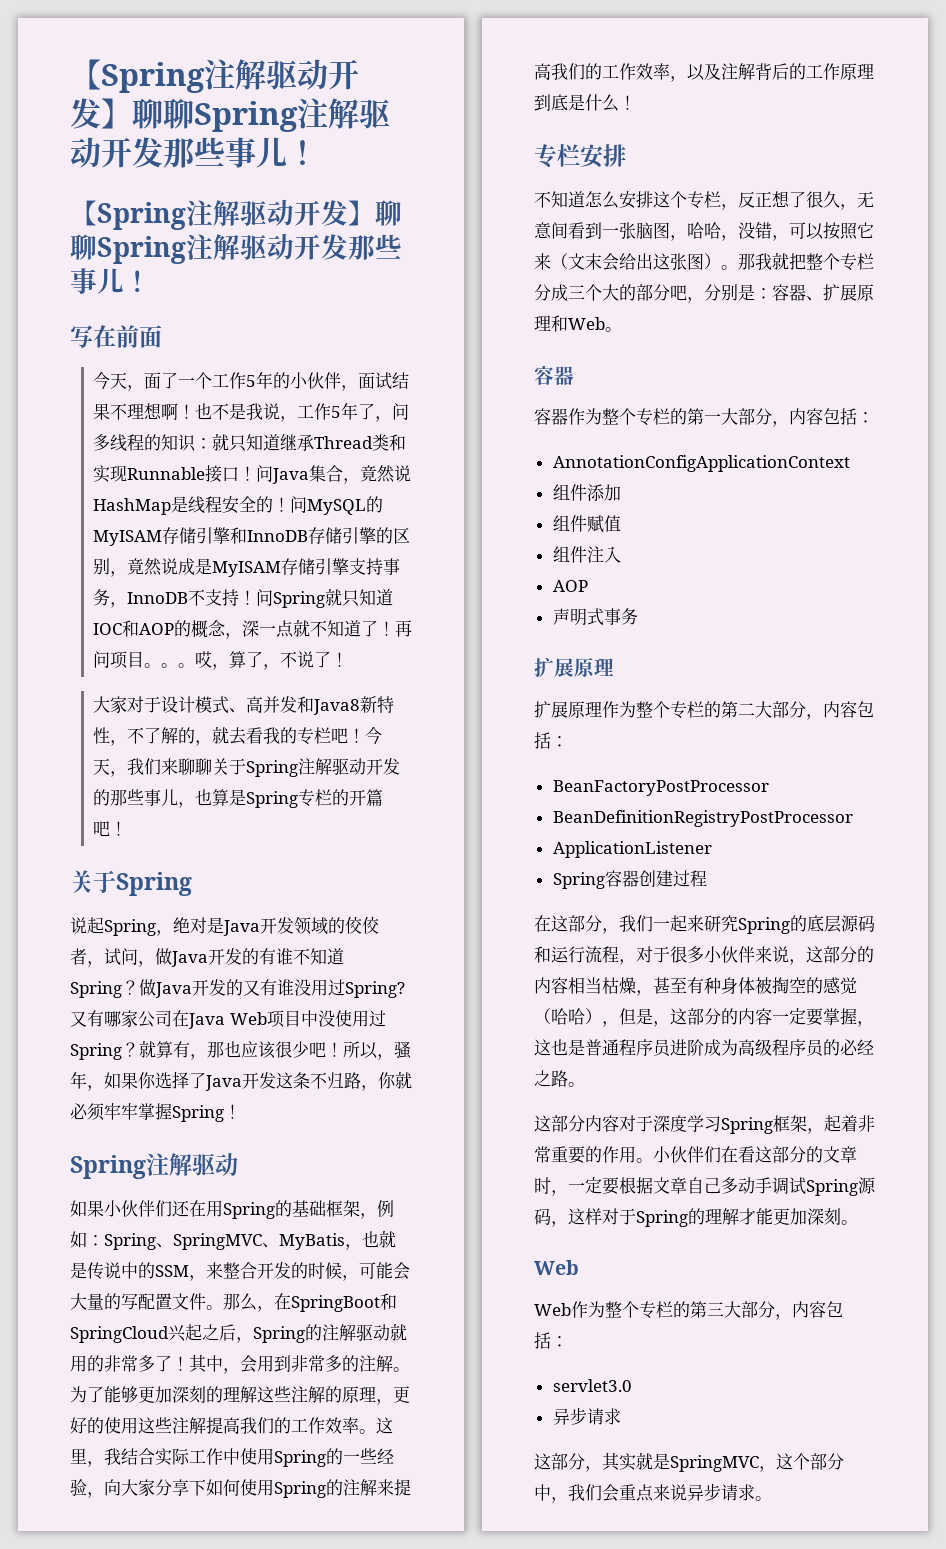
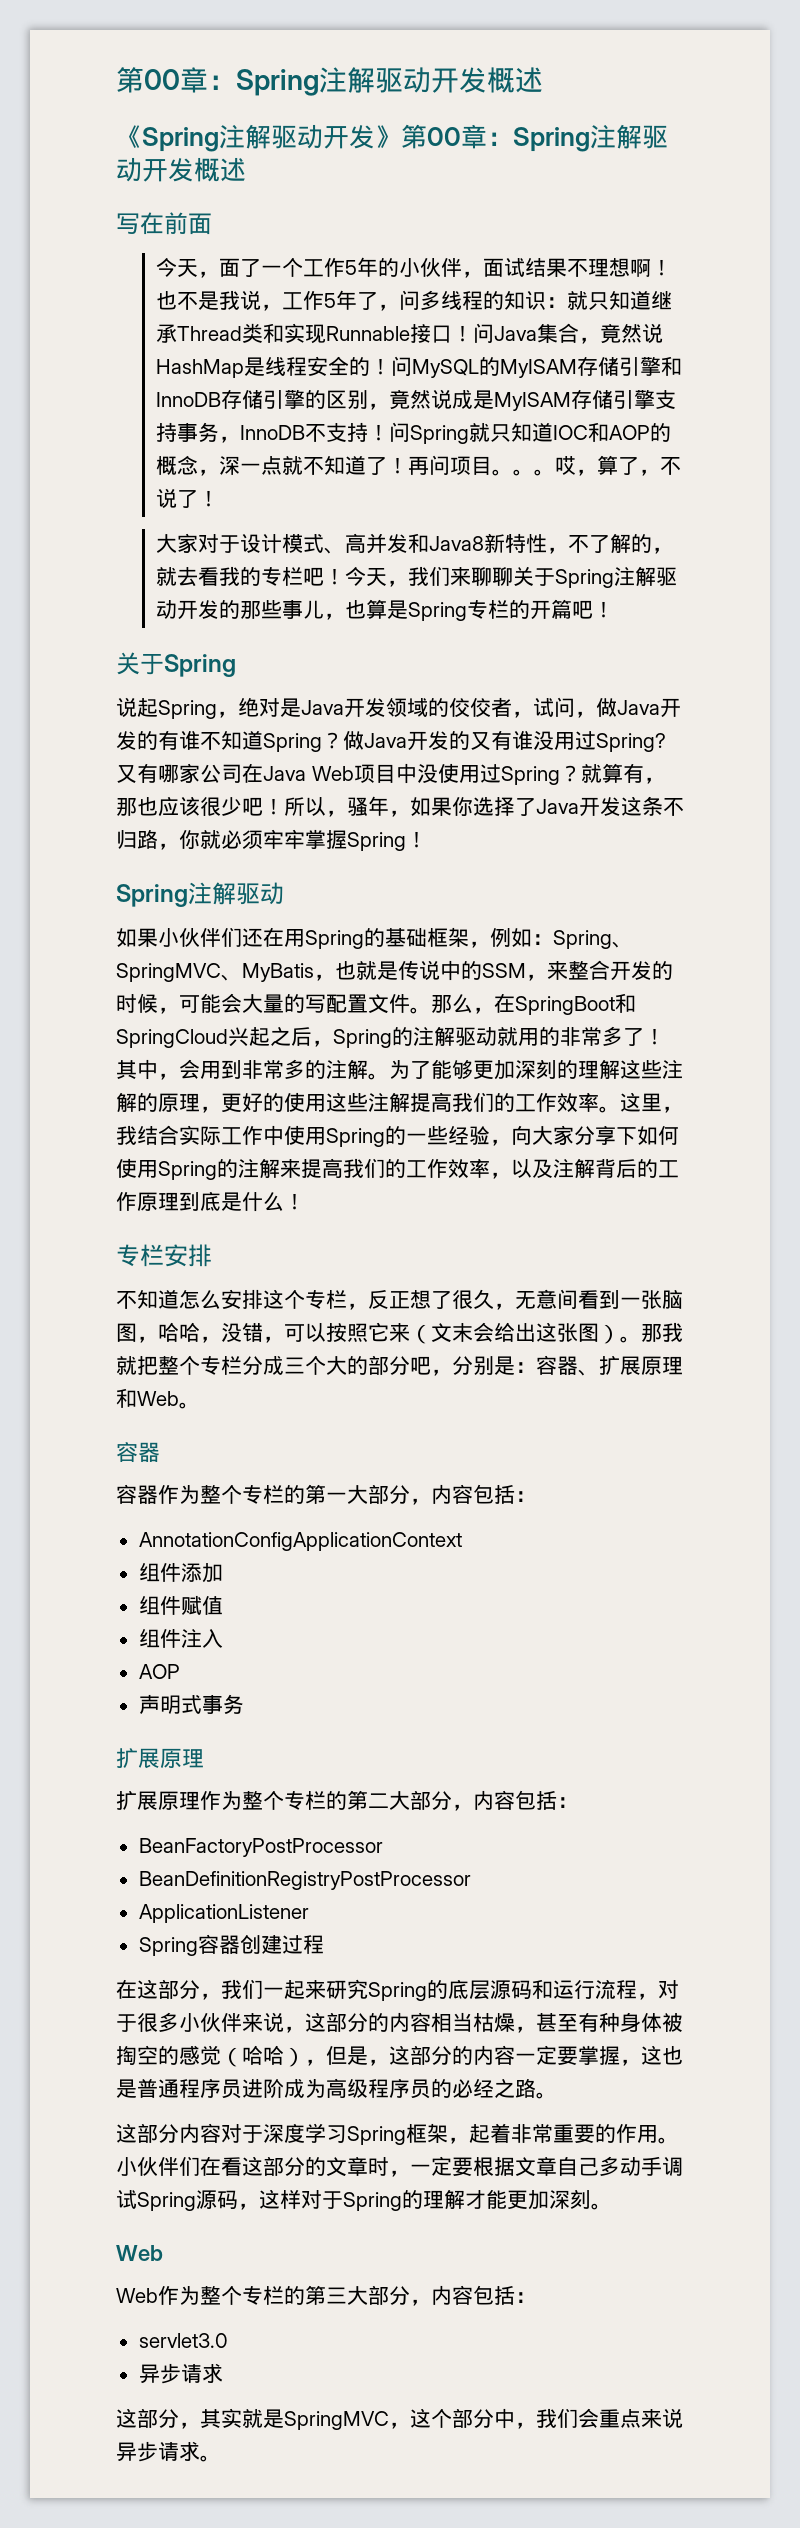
[70,59,359,93] [70,98,390,132] [70,137,318,168] [70,199,402,230] [70,233,402,264] [70,268,151,294] 【Spring注解驱动开发】聊聊Spring注解驱动开发那些事儿！ // 【Spring注解驱动开发】聊聊Spring注解驱动开发那些事儿！ -> [116,67,543,96] [116,124,668,152] [116,157,246,182] 第00章：Spring注解驱动开发概述 // 《Spring注解驱动开发》第00章：Spring注解驱动开发概述

